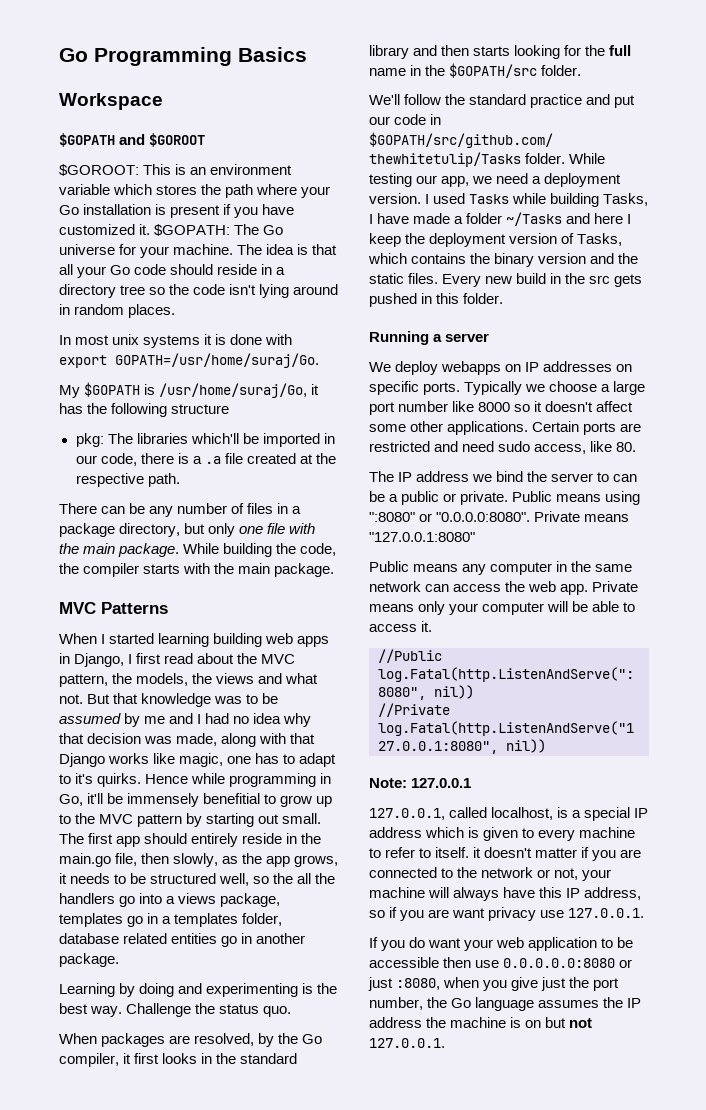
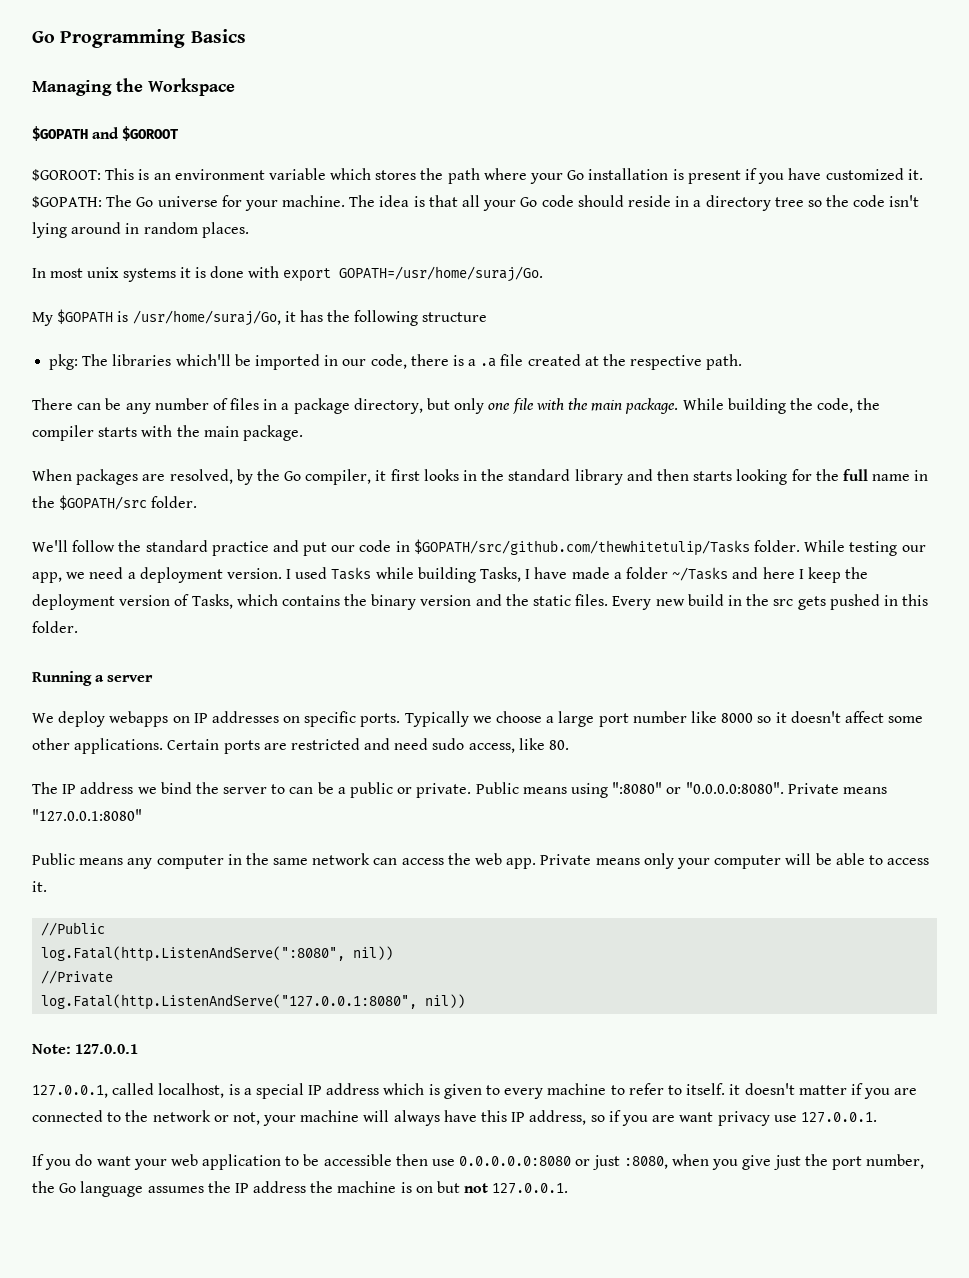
(307, 54) none -> [32,78,143,96] Managing the
[59,602,168,614] [59,633,330,647] [59,653,296,667] [59,673,319,687] [59,693,279,707] [59,713,312,727] [59,733,316,747] [59,753,337,767] [59,773,332,787] [59,793,333,807] [59,813,322,827] [59,833,322,847] [59,853,339,867] [59,873,336,886] [59,893,281,907] [59,913,283,927] [59,933,306,947] [59,953,119,967] [59,983,338,997] [59,1003,292,1017] // MVC Patterns // When I started learning building web apps in Django, I first read about the MVC pattern, the models, the views and what not. But that knowledge was to be assumed by me and I had no idea why that decision was made, along with that Django works like magic, one has to adapt to it's quirks. Hence while programming in Go, it'll be immensely benefitial to grow up to the MVC pattern by starting out small. The first app should entirely reside in the main.go file, then slowly, as the app grows, it needs to be structured well, so the all the handlers go into a views package, templates go in a templates folder, database related entities go in another package. // Learning by doing and experimenting is the best way. Challenge the status quo. -> (303, 433) none

